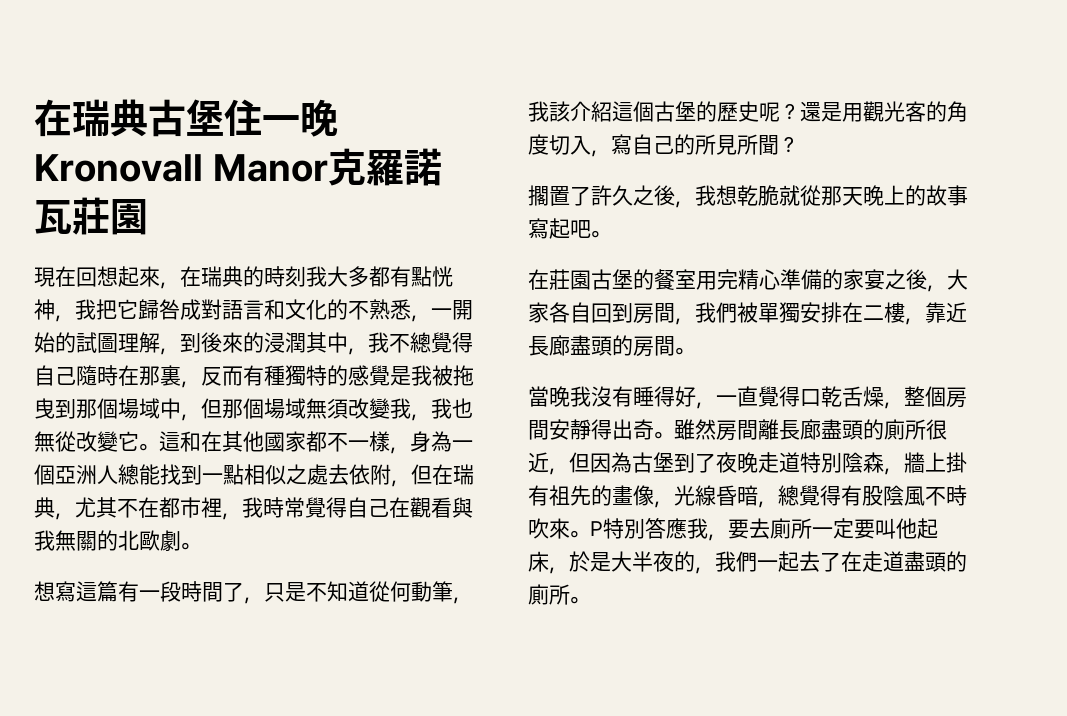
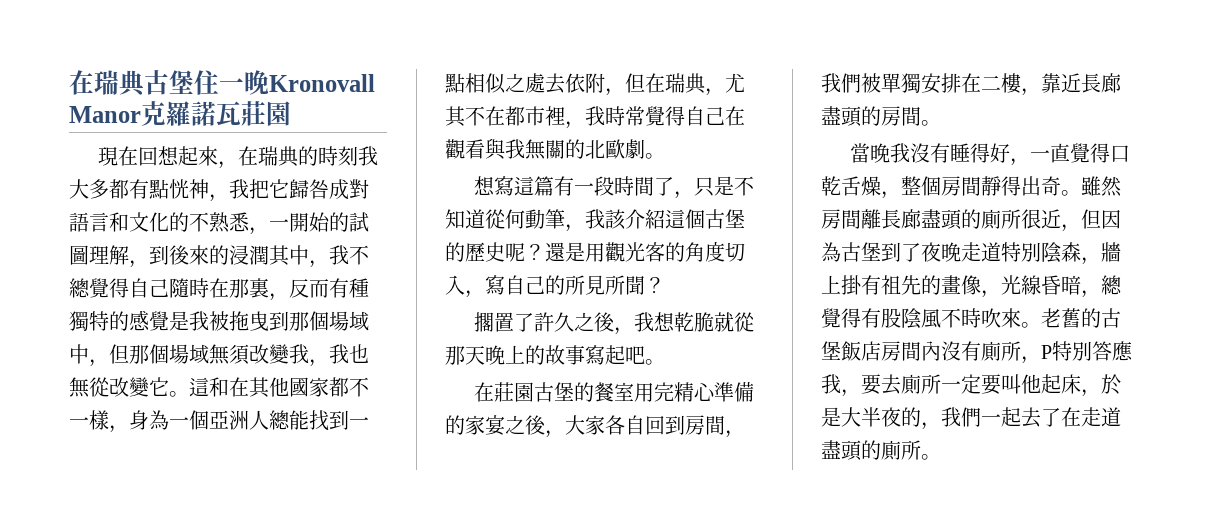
[549,419,570,440] 安 -> (981, 186) none
(590, 534) none -> [1041,308,1121,328] [821,341,1041,364] 老舊的古堡飯店房間內沒有廁所，

